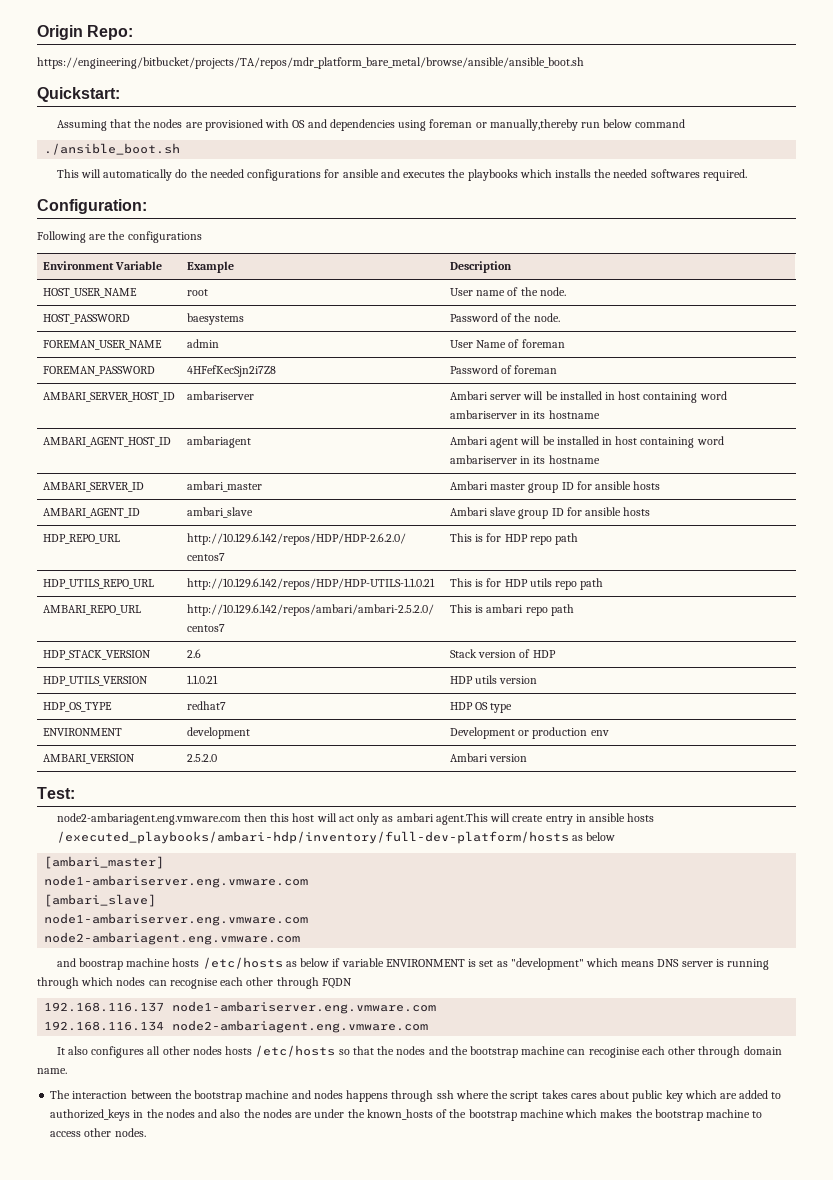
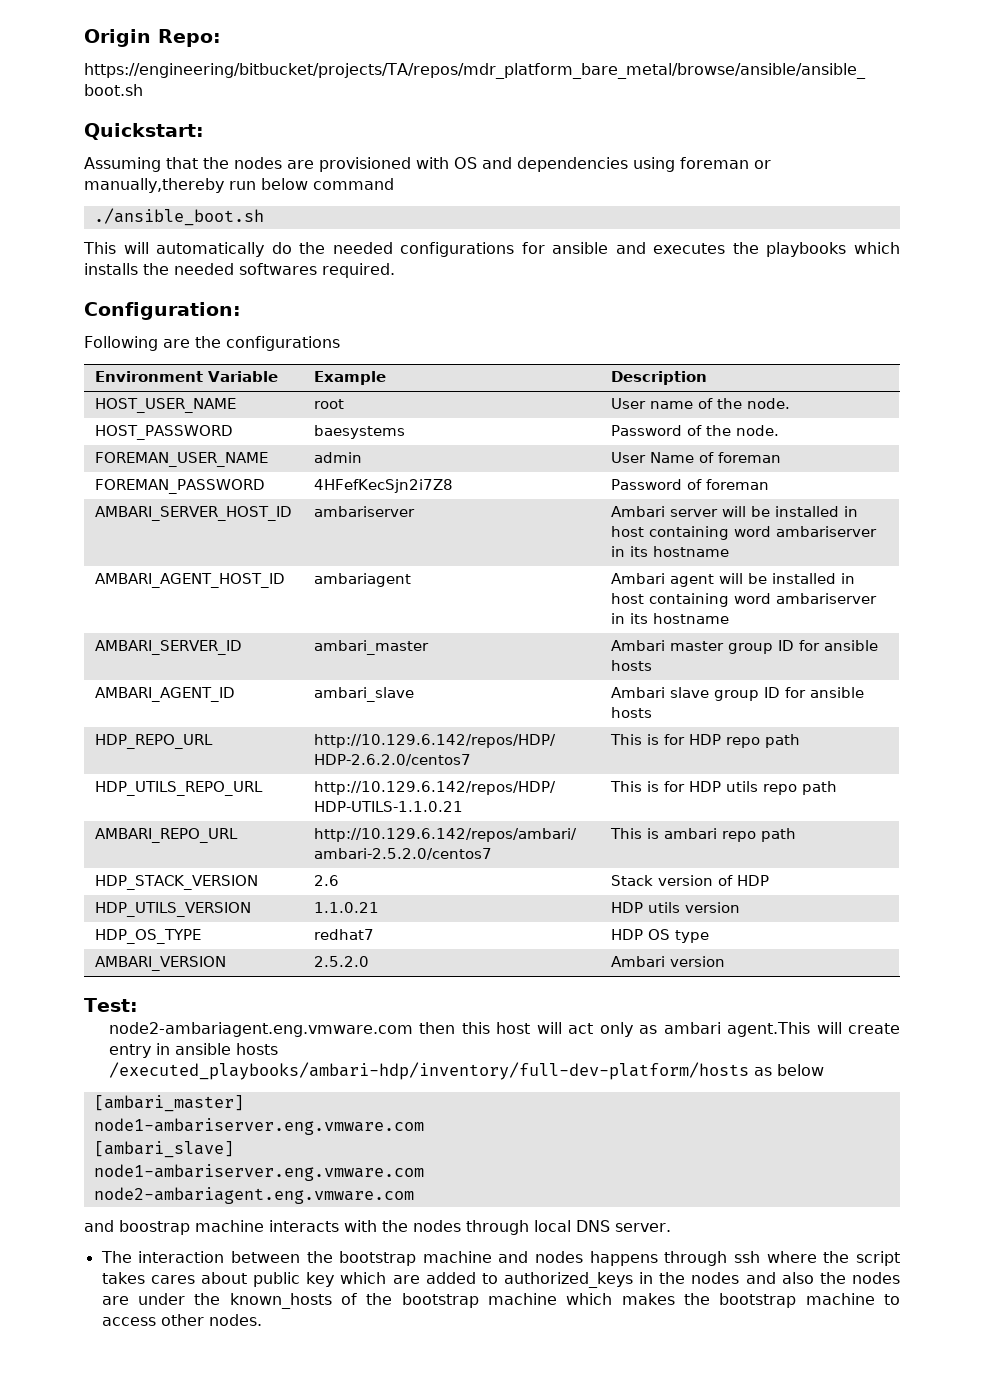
[42,728,122,736] [186,727,250,739] [449,727,609,739] // ENVIRONMENT | development | Development or production env -> (709, 936) none
[172,957,770,970] [37,977,352,989] [44,1001,437,1014] [44,1020,429,1033] [56,1045,782,1058] [37,1068,67,1074] hosts /etc/hosts as below if variable ENVIRONMENT is set as "development" which means DNS server is running through which nodes can recognise each other through FQDN // 192.168.116.137 node1-ambariserver.eng.vmware.com // 192.168.116.134 node2-ambariagent.eng.vmware.com // It also configures all other nodes hosts /etc/hosts so that the nodes and the bootstrap machine can recoginise each other through domain name. -> [269,1220,671,1235] interacts with the nodes through local DNS server.

